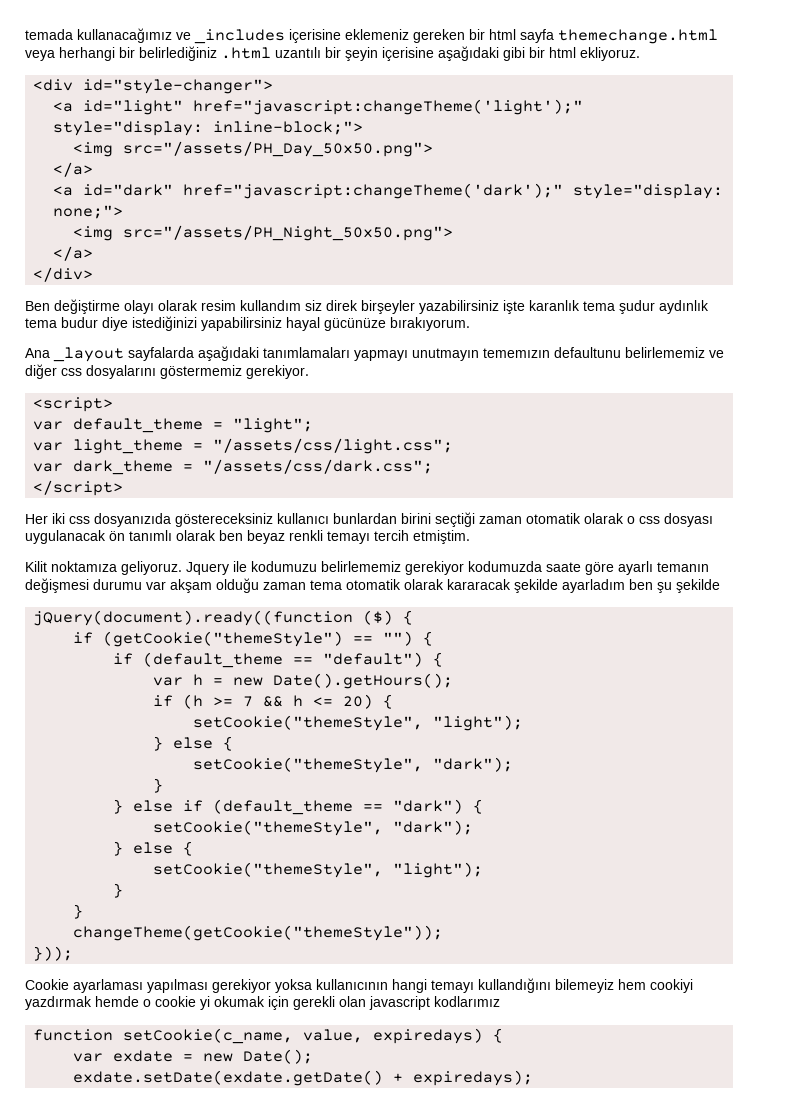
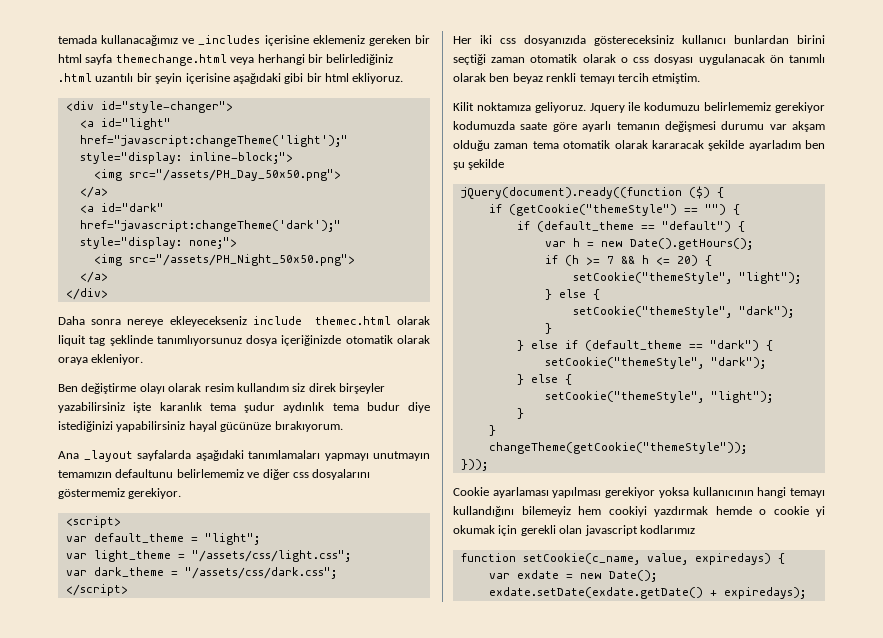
(94, 274) none -> [58,316,431,327] [58,335,430,346] [58,354,144,365] // Daha sonra nereye ekleyecekseniz include themec.html olarak liquit tag şeklinde tanımlıyorsunuz dosya içeriğinizde otomatik olarak oraya ekleniyor.
[483,348,550,358] tememızın -> [58,470,112,478] temamızın

